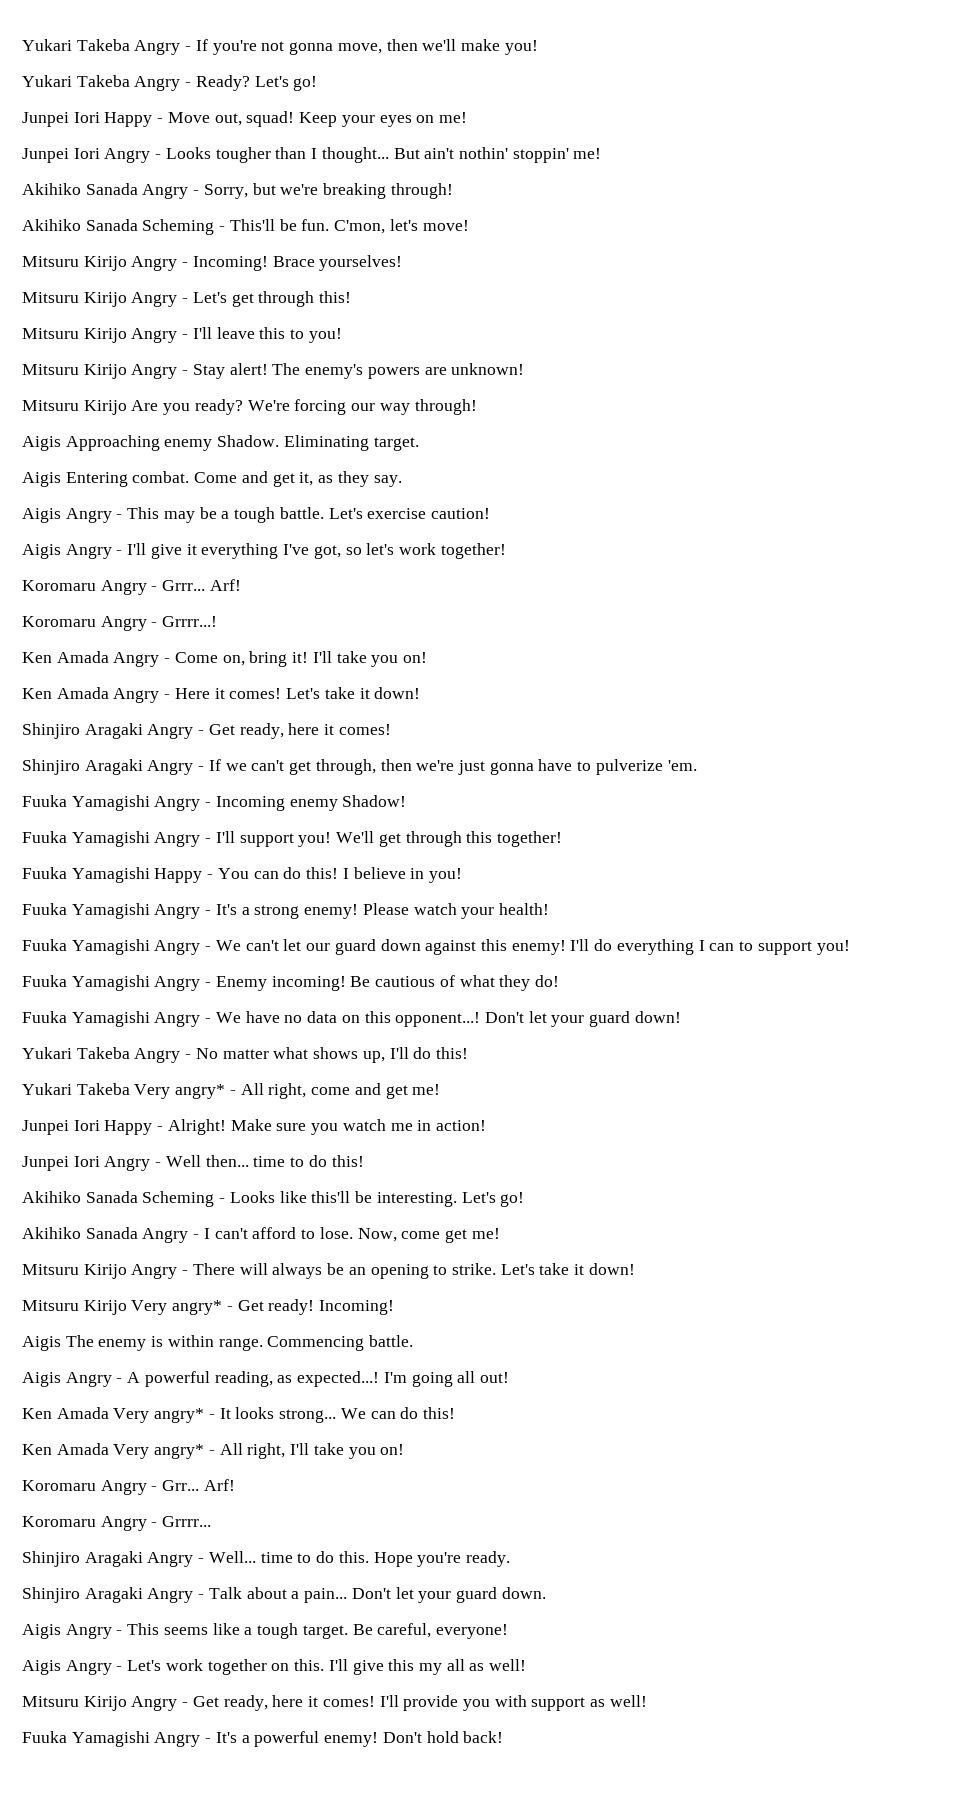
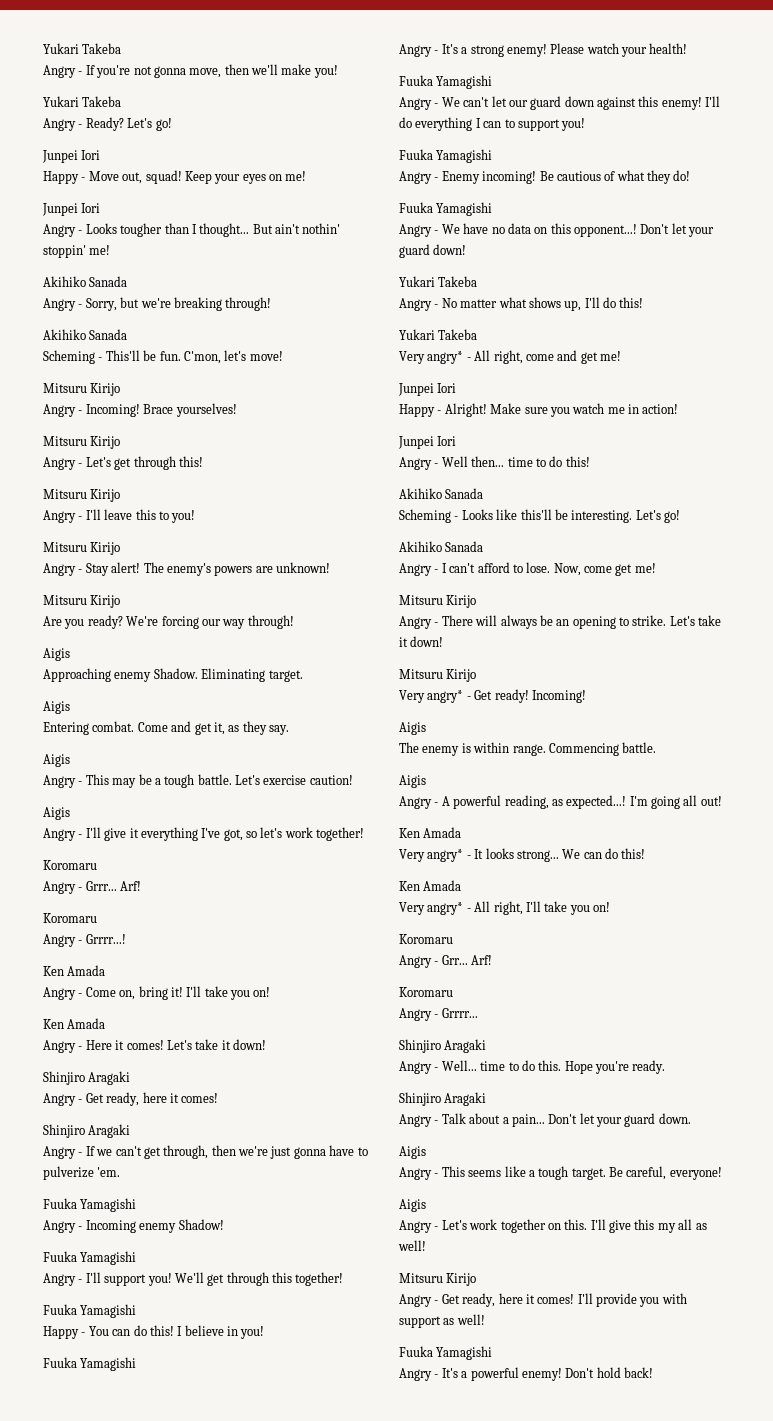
[22,39,130,51] Yukari Takeba -> [43,43,122,54] Yukari Takeba //
(130, 81) none -> (122, 101) //
(100, 117) none -> (101, 155) //
(100, 153) none -> (101, 208) //
(138, 189) none -> (128, 281) //
(138, 225) none -> (128, 334) //
(127, 263) none -> (121, 389) //
(127, 299) none -> (121, 442) //
(127, 335) none -> (121, 495) //
(127, 371) none -> (121, 548) //
(127, 407) none -> (121, 601) //
(61, 443) none -> (70, 654) //
(61, 479) none -> (70, 707) //
(61, 515) none -> (70, 760) //
(61, 551) none -> (70, 813) //
(96, 585) none -> (97, 865) //
(96, 621) none -> (97, 918) //
(109, 657) none -> (106, 970) //
(109, 693) none -> (106, 1023) //
(143, 731) none -> (131, 1078) //
(143, 767) none -> (131, 1131) //
(150, 803) none -> (137, 1205) //
(150, 839) none -> (137, 1258) //
(150, 875) none -> (137, 1311) //
(150, 911) none -> (137, 1364) //
(150, 947) none -> (493, 82) //
(150, 983) none -> (493, 156) //
(150, 1019) none -> (493, 209) //
(130, 1053) none -> (478, 281) //
(130, 1089) none -> (478, 334) //
(100, 1125) none -> (457, 388) //
(100, 1161) none -> (457, 441) //
(138, 1197) none -> (484, 493) //
(138, 1233) none -> (484, 546) //
(127, 1271) none -> (477, 601) //
(127, 1307) none -> (477, 675) //
(61, 1343) none -> (426, 728) //
(61, 1379) none -> (426, 781) //
(109, 1413) none -> (462, 832) //
(109, 1449) none -> (462, 885) //
(96, 1485) none -> (453, 939) //
(96, 1521) none -> (453, 992) //
(143, 1559) none -> (487, 1046) //
(143, 1595) none -> (487, 1099) //
(61, 1631) none -> (426, 1152) //
(61, 1667) none -> (426, 1205) //
(127, 1703) none -> (477, 1279) //
(150, 1739) none -> (493, 1353) //

